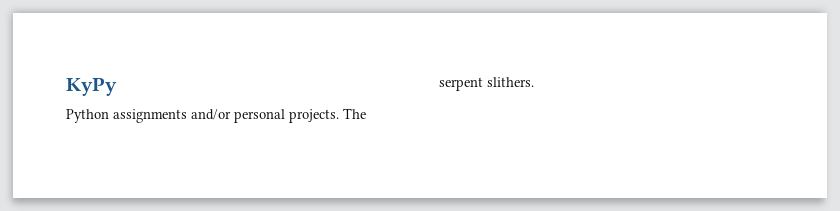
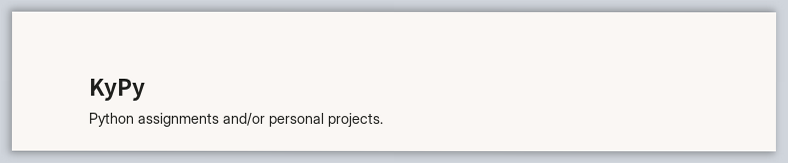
[343,108,366,119] [439,77,534,91] The serpent slithers. -> (383, 119) none

